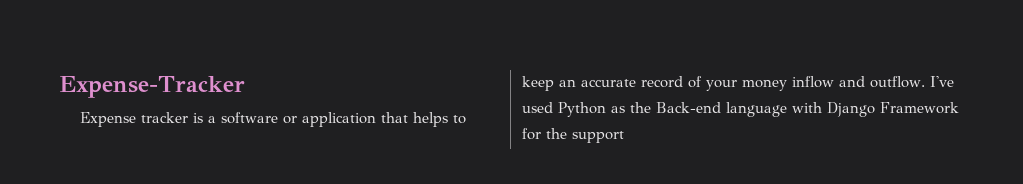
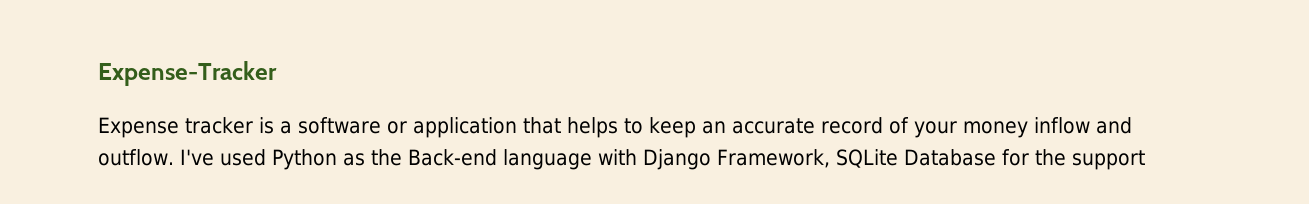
[880,102,959,114] Framework -> [716,149,996,168] Framework, SQLite Database

